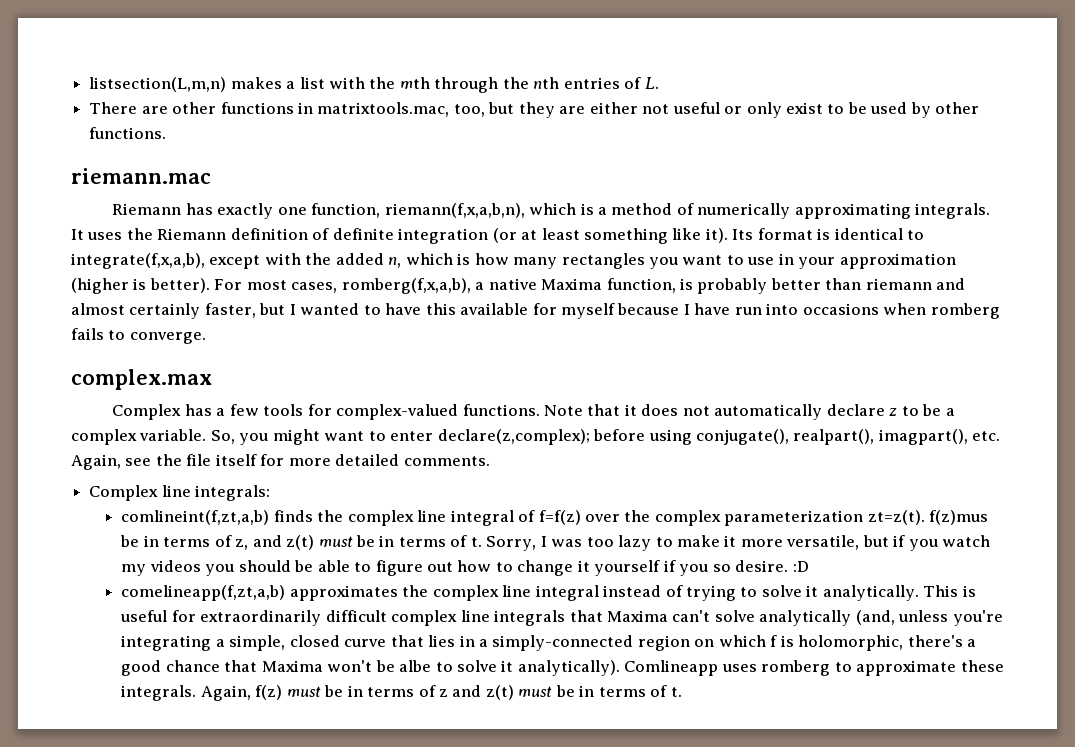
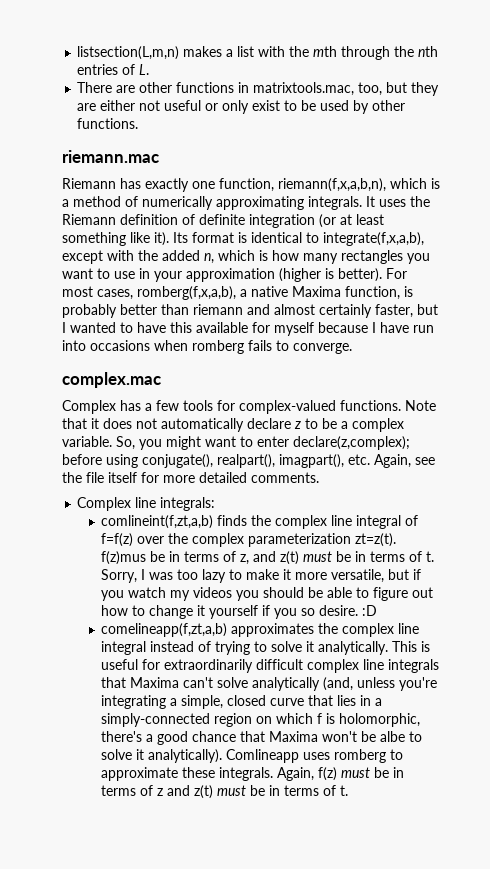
[71,369,212,390] complex.max -> [62,372,161,388] complex.mac

